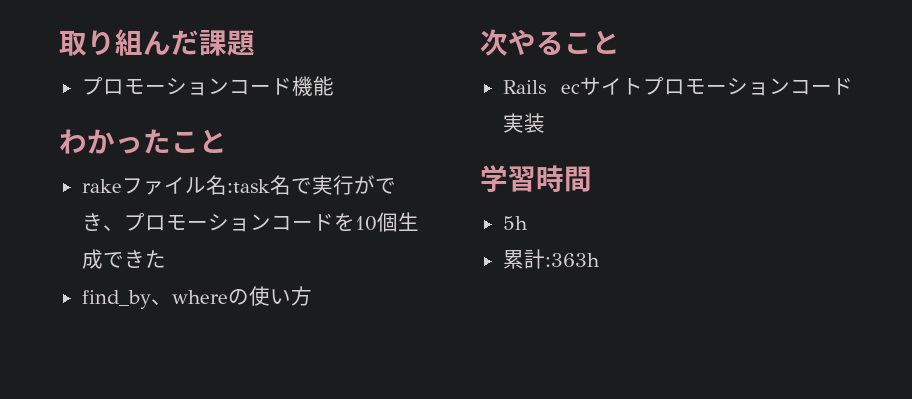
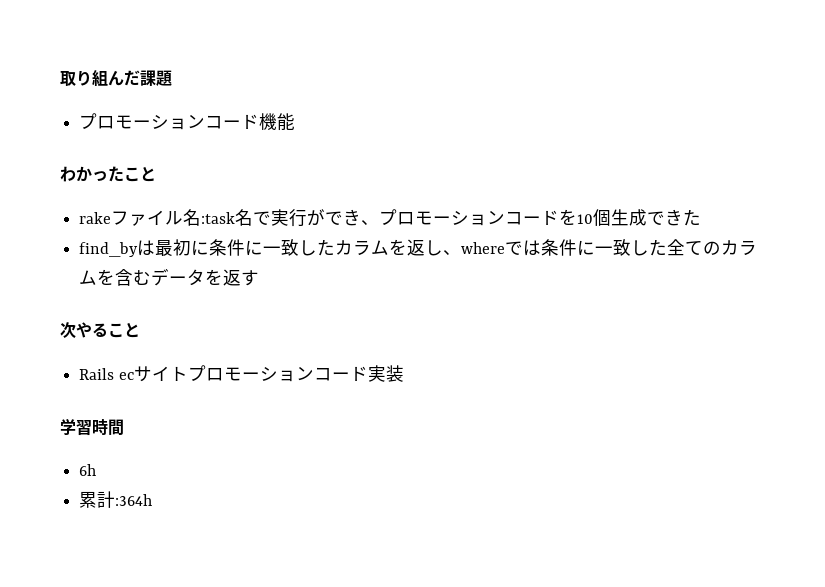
[150,286,312,306] 、whereの使い方 -> [137,239,758,256] [79,268,260,286] は最初に条件に一致したカラムを返し、whereでは条件に一致した全てのカラムを含むデータを返す
[502,216,528,230] 5h -> [79,464,97,476] 6h
[544,253,600,267] :363h -> [115,494,153,506] :364h

